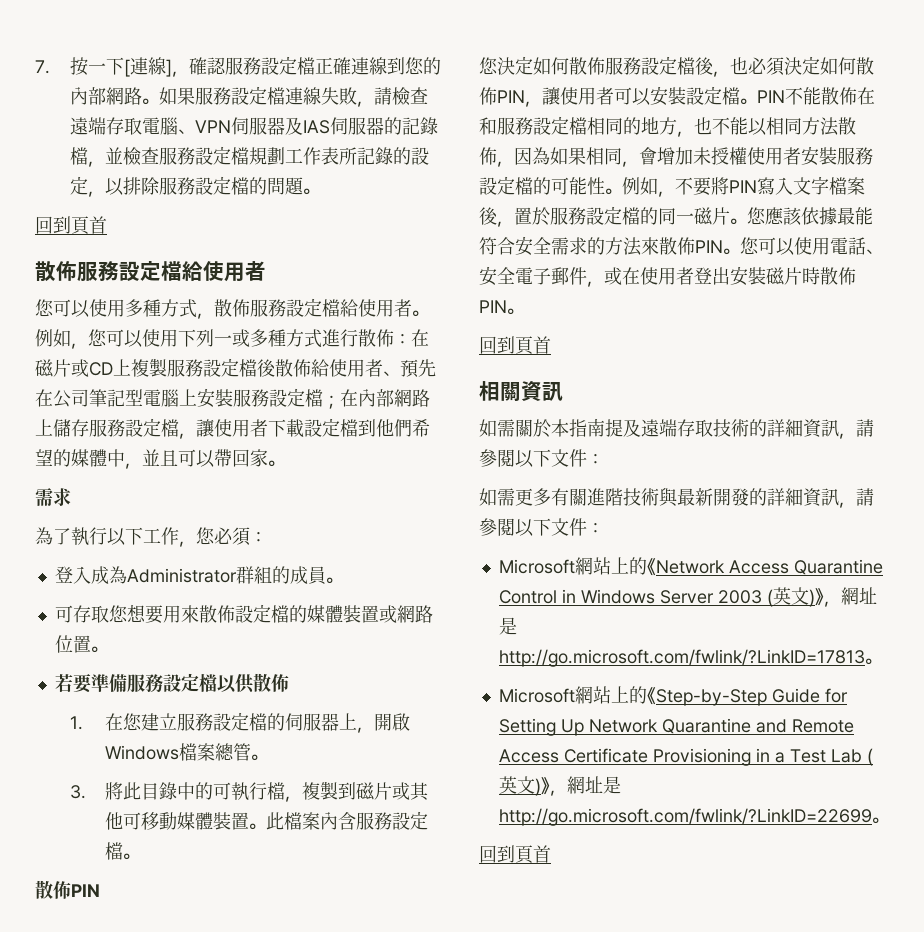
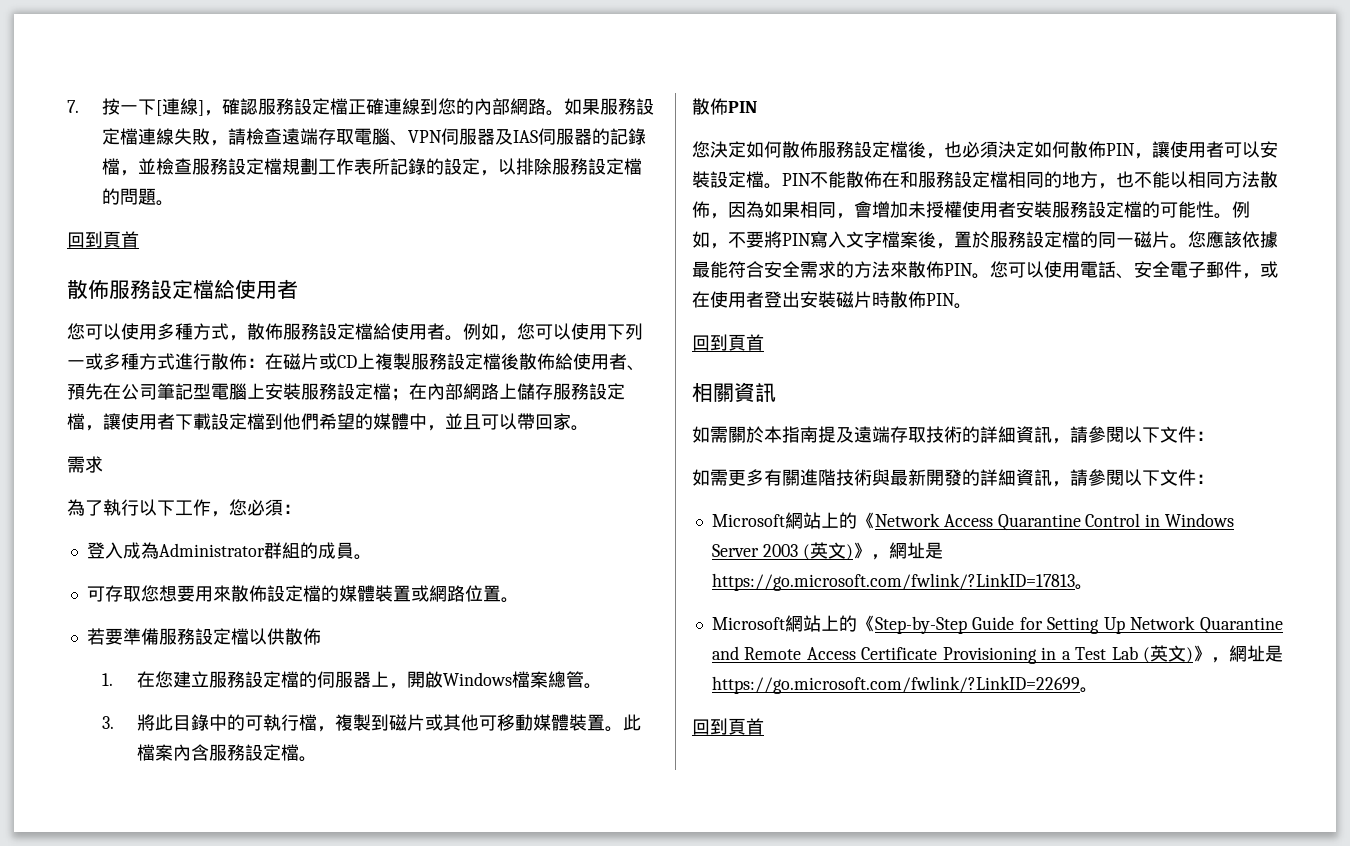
[498,649,865,667] http://go.microsoft.com/fwlink/?LinkID=17813 -> [711,573,1075,591] https://go.microsoft.com/fwlink/?LinkID=17813
[498,808,872,826] http://go.microsoft.com/fwlink/?LinkID=22699 -> [711,676,1080,694] https://go.microsoft.com/fwlink/?LinkID=22699

